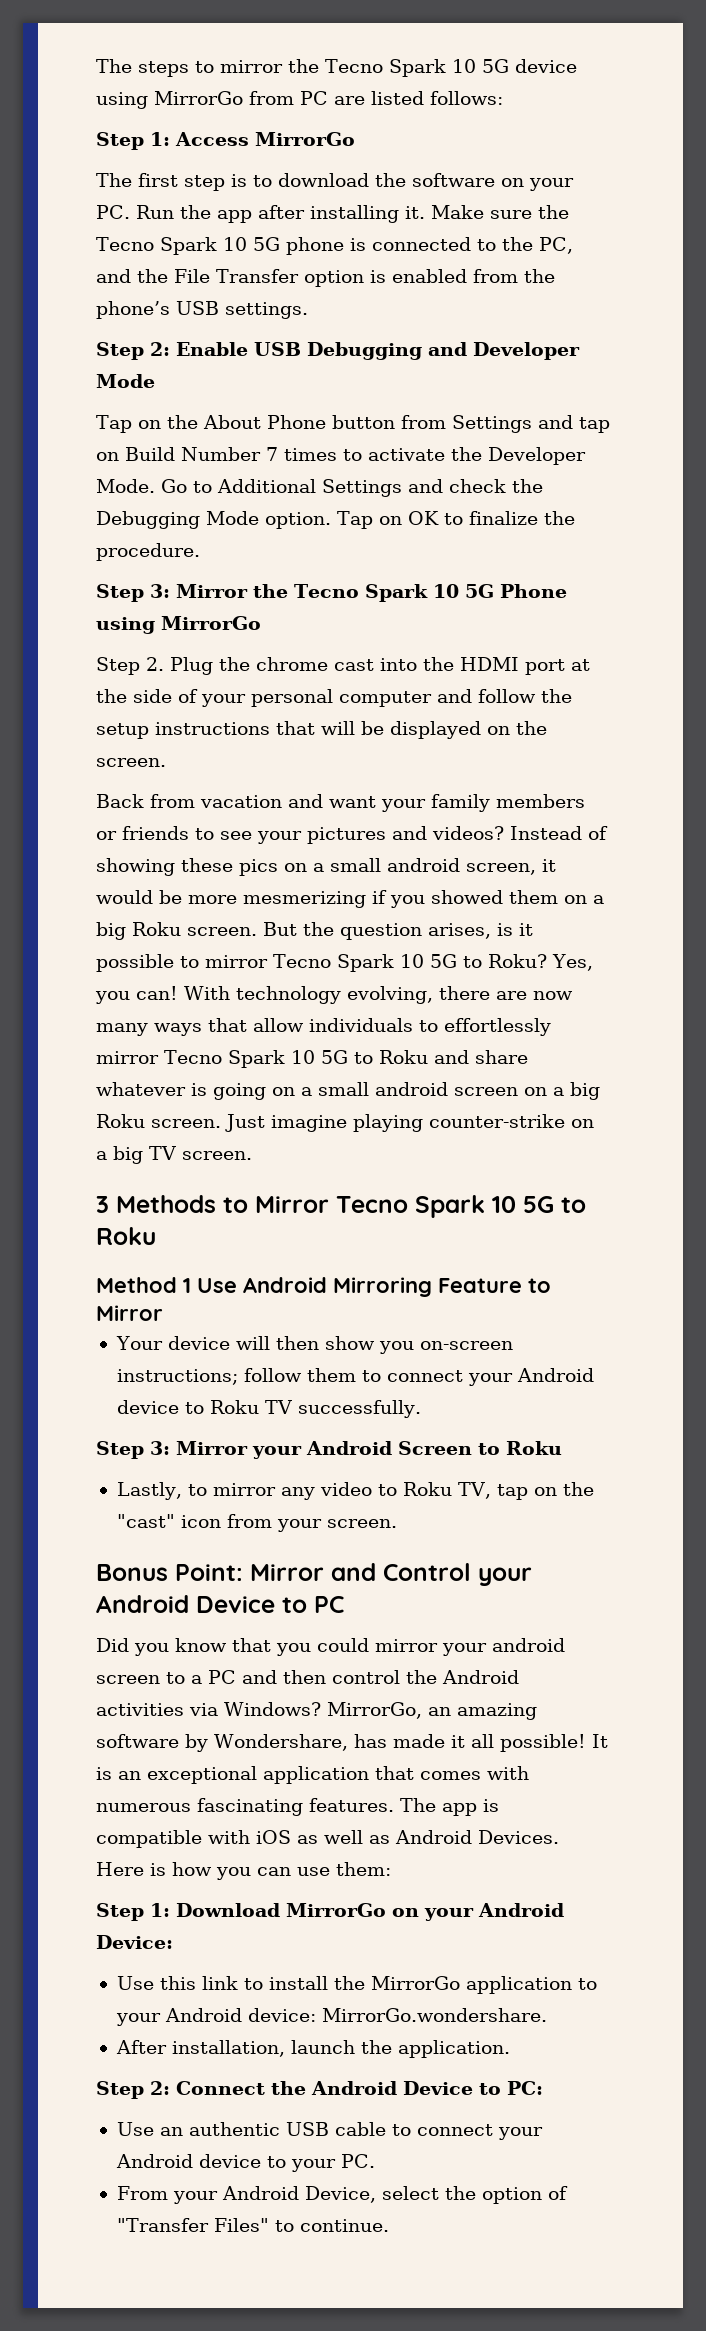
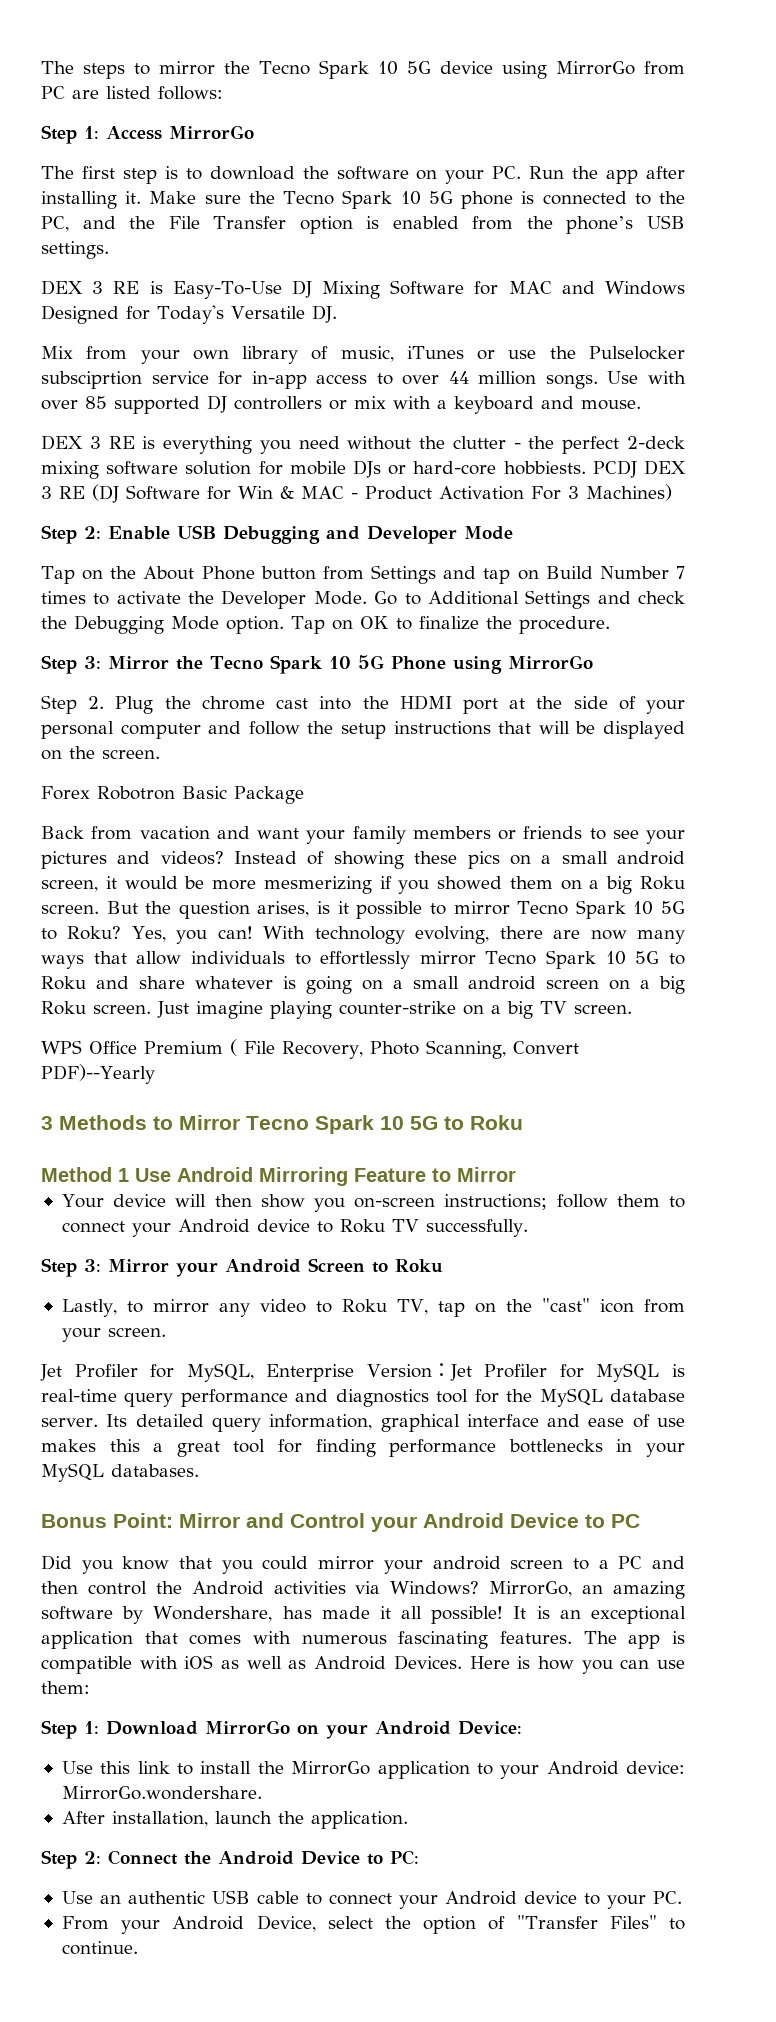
(308, 310) none -> [41,280,685,299] [41,305,337,324] [41,346,686,364] [41,371,686,389] [41,395,641,414] [41,435,685,454] [41,460,686,479] [41,484,672,503] // DEX 3 RE is Easy-To-Use DJ Mixing Software for MAC and Windows Designed for Today's Versatile DJ. // Mix from your own library of music, iTunes or use the Pulselocker subsciprtion service for in-app access to over 44 million songs. Use with over 85 supported DJ controllers or mix with a keyboard and mouse. // DEX 3 RE is everything you need without the clutter - the perfect 2-deck mixing software solution for mobile DJs or hard-core hobbiests. PCDJ DEX 3 RE (DJ Software for Win & MAC - Product Activation For 3 Machines)
(166, 762) none -> [41,786,304,804] // Forex Robotron Basic Package
(252, 1155) none -> [41,1039,579,1059] [41,1064,155,1084] // WPS Office Premium ( File Recovery, Photo Scanning, Convert PDF)--Yearly
(397, 1523) none -> [40,1363,685,1382] [41,1388,686,1407] [41,1414,685,1432] [41,1439,686,1457] [41,1463,199,1482] // Jet Profiler for MySQL, Enterprise Version：Jet Profiler for MySQL is real-time query performance and diagnostics tool for the MySQL database server. Its detailed query information, graphical interface and ease of use makes this a great tool for finding performance bottlenecks in your MySQL databases.

